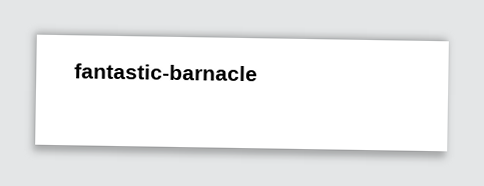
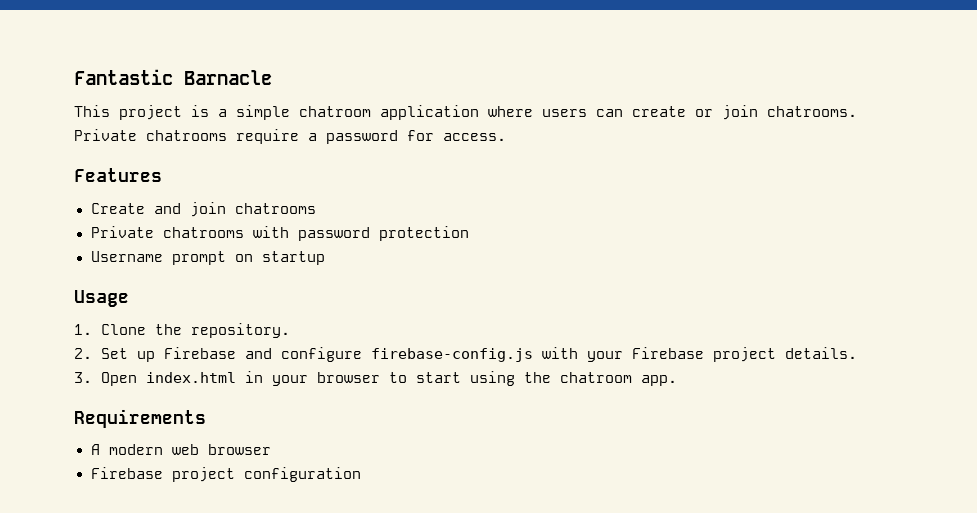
[74,63,258,82] fantastic-barnacle -> [74,69,272,85] [74,105,857,120] [74,129,506,144] [74,168,162,182] [90,202,316,217] [90,226,469,241] [90,251,325,265] [74,290,129,307] [74,323,290,338] [74,347,857,362] [74,371,677,386] [74,409,206,428] [90,444,271,455] [90,467,361,482] Fantastic Barnacle // This project is a simple chatroom application where users can create or join chatrooms. Private chatrooms require a password for access. // Features // Create and join chatrooms // Private chatrooms with password protection // Username prompt on startup // Usage // 1. Clone the repository. // 2. Set up Firebase and configure firebase-config.js with your Firebase project details. // 3. Open index.html in your browser to start using the chatroom app. // Requirements // A modern web browser // Firebase project configuration

